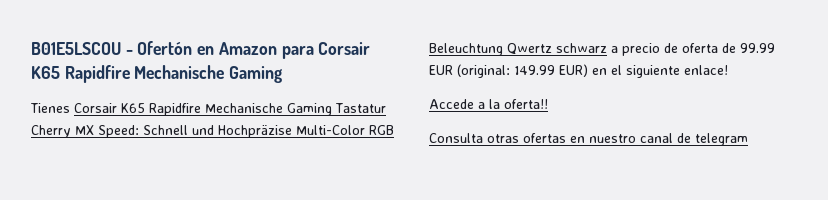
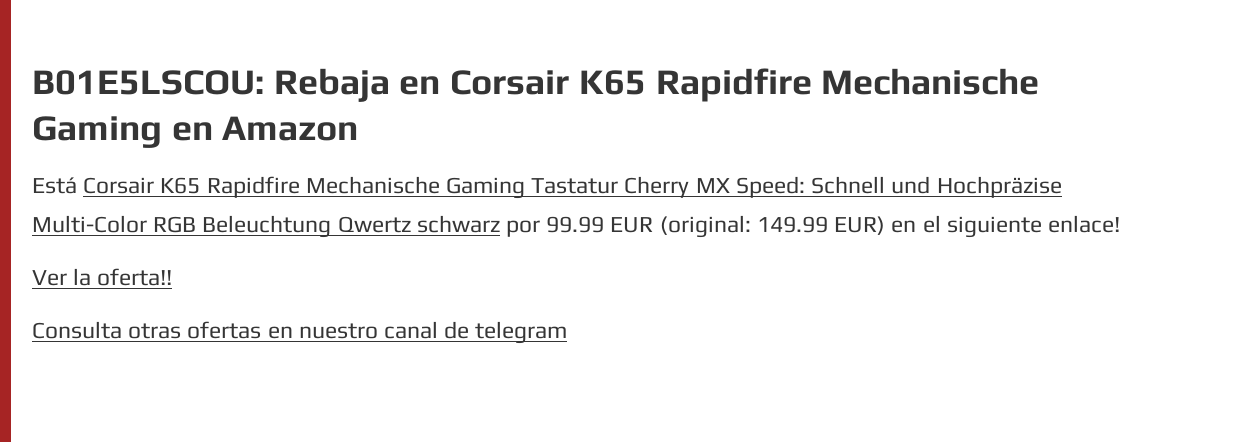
[31,41,371,59] [31,65,283,83] [30,103,70,113] B01E5LSCOU - Ofertón en Amazon para Corsair K65 Rapidfire Mechanische Gaming // Tienes -> [32,68,1040,102] [32,116,359,148] [32,177,77,194] B01E5LSCOU: Rebaja en Corsair K65 Rapidfire Mechanische Gaming en Amazon // Está
[611,43,736,56] a precio de oferta de -> [506,220,541,237] por
[429,99,485,109] Accede a -> [32,270,67,286] Ver

